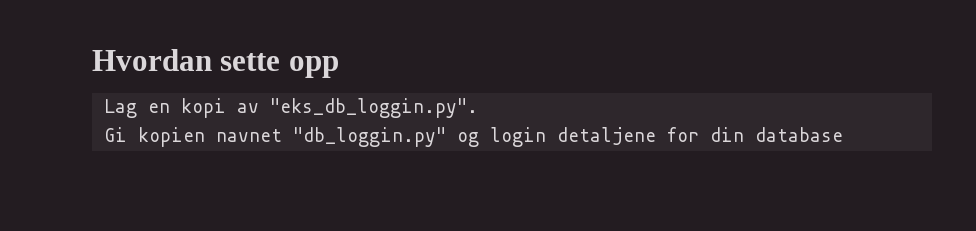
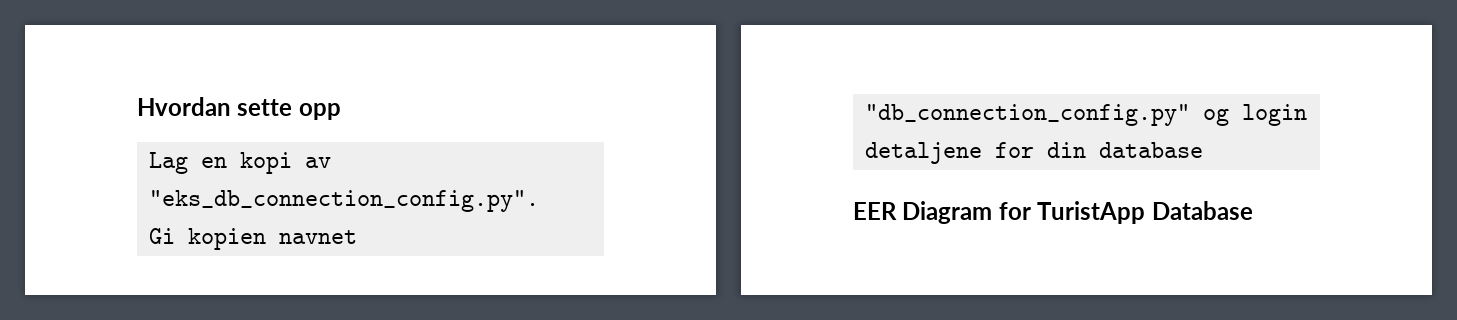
[270,98,478,118] "eks_db_loggin.py". -> [149,190,540,212] "eks_db_connection_config.py".
[293,127,446,147] "db_loggin.py" -> [865,104,1191,126] "db_connection_config.py"
(843, 134) none -> [853,201,1253,224] // EER Diagram for TuristApp Database

